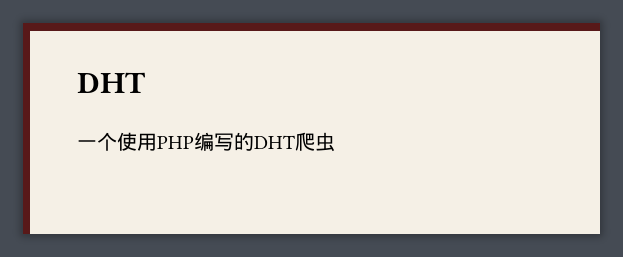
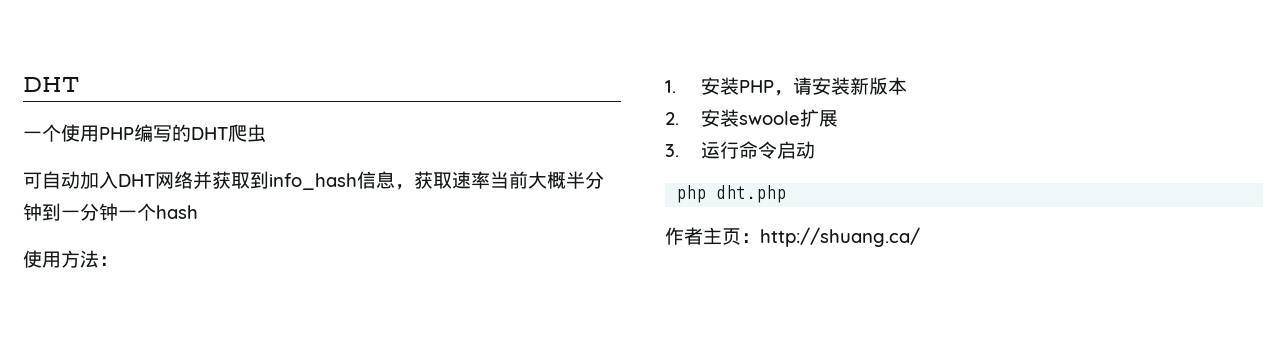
(335, 142) none -> [23,171,604,190] [23,203,198,221] [23,250,118,268] [665,77,907,96] [665,109,838,127] [665,141,815,159] [676,185,787,203] [665,227,920,247] // 可自动加入DHT网络并获取到info_hash信息，获取速率当前大概半分钟到一分钟一个hash // 使用方法： // 1.安装PHP，请安装新版本 // 2.安装swoole扩展 // 3.运行命令启动 // php dht.php // 作者主页：http://shuang.ca/

